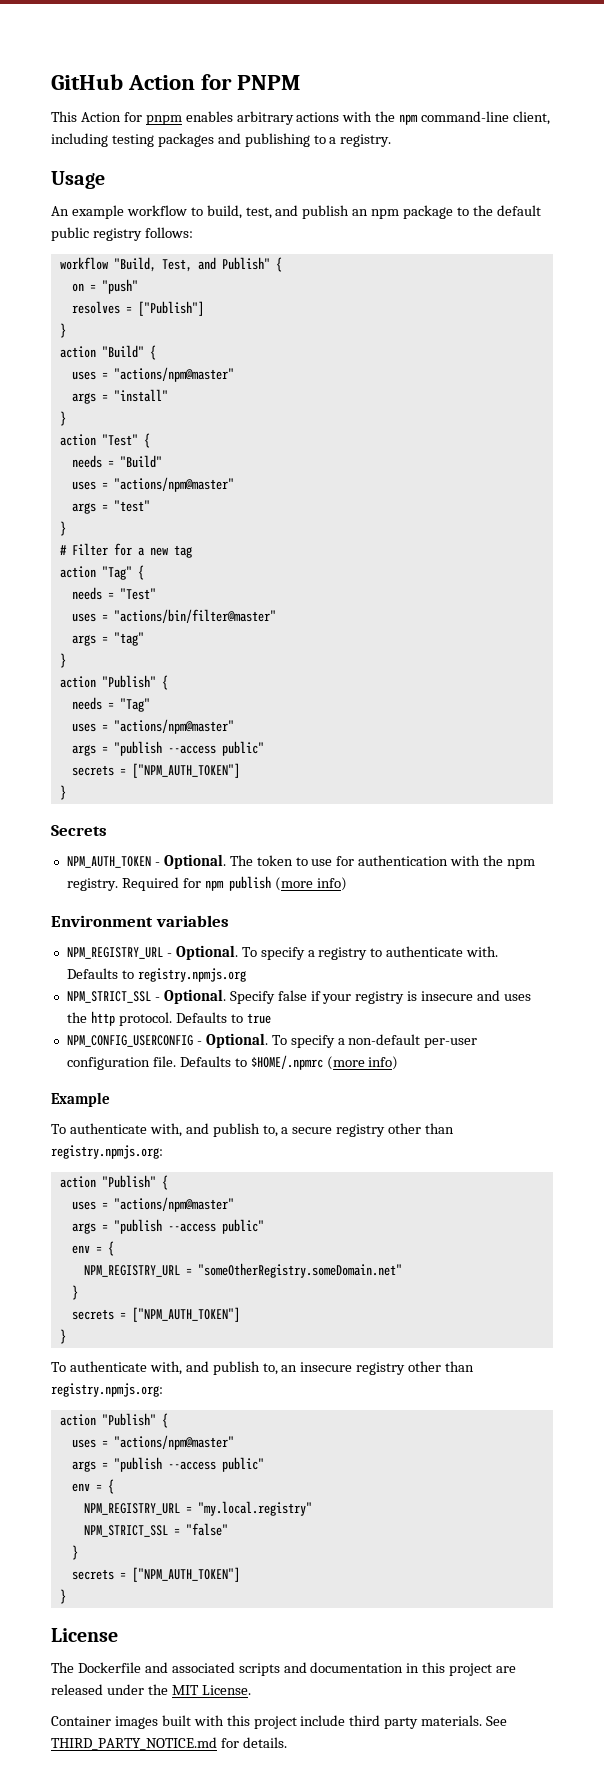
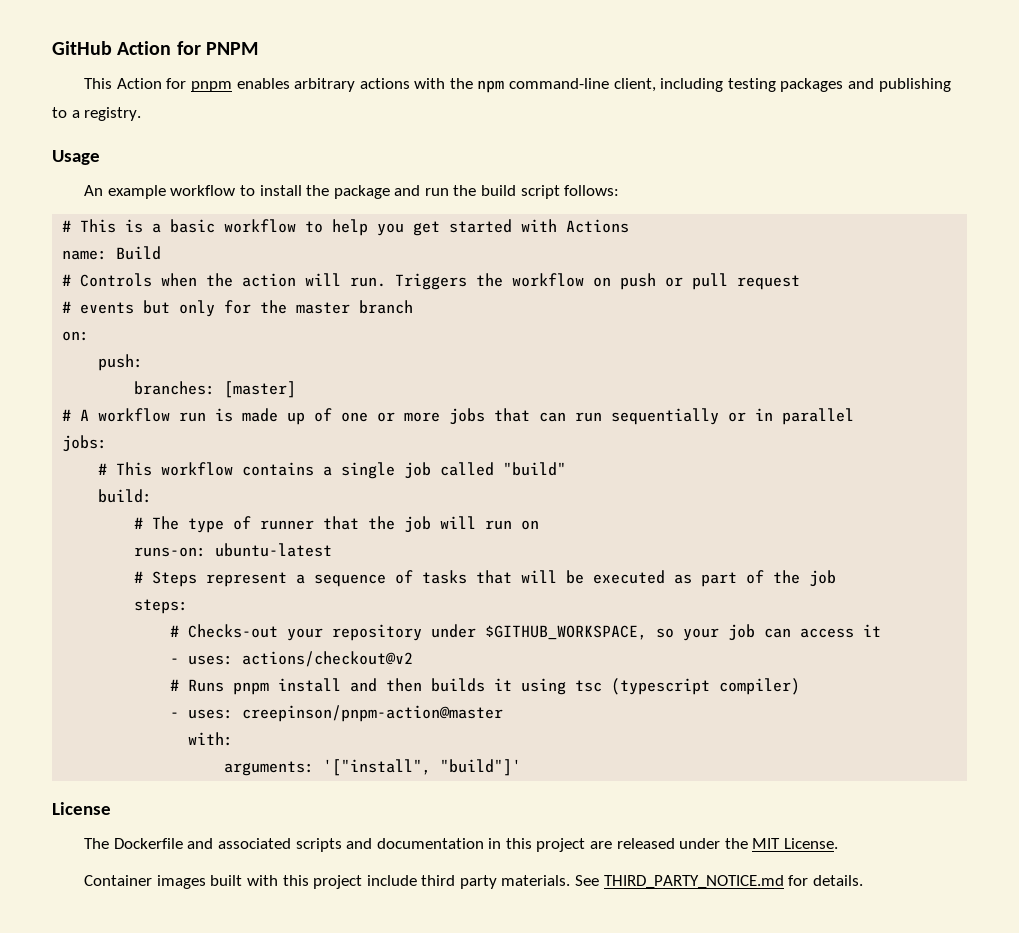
[206,205,541,219] [51,227,193,241] [59,257,282,272] [71,279,138,294] [71,301,204,316] [59,323,66,338] [59,345,156,360] [71,367,234,382] [71,389,168,404] [59,411,66,426] [59,433,150,448] [71,455,162,468] [71,477,234,492] [71,500,150,514] [59,521,66,536] [59,543,192,558] [59,565,144,580] [71,587,156,600] [71,609,276,623] [71,632,144,646] [59,653,66,668] [59,675,168,690] [71,697,150,712] [71,719,234,734] [71,741,264,756] [71,763,240,778] [59,785,66,800] [51,825,107,836] [66,854,536,869] [66,876,347,891] [51,915,229,927] [66,945,499,960] [66,968,246,982] [66,989,532,1004] [66,1011,271,1026] [66,1033,478,1048] [66,1055,399,1070] [51,1092,110,1107] [51,1123,455,1137] [51,1145,163,1159] [59,1175,168,1190] [71,1197,234,1212] [71,1219,264,1234] [71,1241,114,1256] [83,1263,402,1278] [71,1285,78,1300] [71,1307,240,1322] [59,1329,66,1344] [51,1361,475,1375] [51,1383,163,1397] [59,1413,168,1428] [71,1435,234,1450] [71,1457,264,1472] [71,1479,114,1494] [83,1501,312,1516] [83,1523,228,1537] [71,1545,78,1560] [71,1567,240,1582] [59,1589,66,1604] build, test, and publish an npm package to the default public registry follows: // workflow "Build, Test, and Publish" { // on = "push" // resolves = ["Publish"] // } // action "Build" { // uses = "actions/npm@master" // args = "install" // } // action "Test" { // needs = "Build" // uses = "actions/npm@master" // args = "test" // } // # Filter for a new tag // action "Tag" { // needs = "Test" // uses = "actions/bin/filter@master" // args = "tag" // } // action "Publish" { // needs = "Tag" // uses = "actions/npm@master" // args = "publish --access public" // secrets = ["NPM_AUTH_TOKEN"] // } // Secrets // NPM_AUTH_TOKEN - Optional. The token to use for authentication with the npm registry. Required for npm publish (more info) // Environment variables // NPM_REGISTRY_URL - Optional. To specify a registry to authenticate with. Defaults to registry.npmjs.org // NPM_STRICT_SSL - Optional. Specify false if your registry is insecure and uses the http protocol. Defaults to true // NPM_CONFIG_USERCONFIG - Optional. To specify a non-default per-user configuration file. Defaults to $HOME/.npmrc (more info) // Example // To authenticate with, and publish to, a secure registry other than registry.npmjs.org: // action "Publish" { // uses = "actions/npm@master" // args = "publish --access public" // env = { // NPM_REGISTRY_URL = "someOtherRegistry.someDomain.net" // } // secrets = ["NPM_AUTH_TOKEN"] // } // To authenticate with, and publish to, an insecure registry other than registry.npmjs.org: // action "Publish" { // uses = "actions/npm@master" // args = "publish --access public" // env = { // NPM_REGISTRY_URL = "my.local.registry" // NPM_STRICT_SSL = "false" // } // secrets = ["NPM_AUTH_TOKEN"] // } -> [259,185,620,199] [62,219,630,236] [62,246,162,260] [62,273,801,290] [62,300,414,317] [62,331,90,341] [98,354,144,371] [134,381,297,398] [62,408,855,425] [62,435,108,452] [98,462,567,479] [98,489,153,503] [134,516,540,533] [134,543,333,557] [134,570,837,587] [134,599,189,614] [170,624,882,641] [170,651,414,667] [170,678,801,695] [170,705,504,722] [188,732,234,746] [224,759,522,776] install the package and run the build script follows: // # This is a basic workflow to help you get started with Actions // name: Build // # Controls when the action will run. Triggers the workflow on push or pull request // # events but only for the master branch // on: // push: // branches: [master] // # A workflow run is made up of one or more jobs that can run sequentially or in parallel // jobs: // # This workflow contains a single job called "build" // build: // # The type of runner that the job will run on // runs-on: ubuntu-latest // # Steps represent a sequence of tasks that will be executed as part of the job // steps: // # Checks-out your repository under $GITHUB_WORKSPACE, so your job can access it // - uses: actions/checkout@v2 // # Runs pnpm install and then builds it using tsc (typescript compiler) // - uses: creepinson/pnpm-action@master // with: // arguments: '["install", "build"]'

